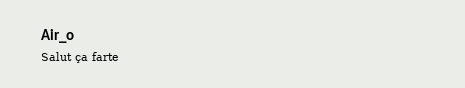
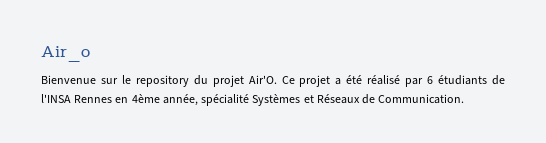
[41,52,119,63] Salut ça farte -> [41,75,506,87] [41,94,465,106] Bienvenue sur le repository du projet Air'O. Ce projet a été réalisé par 6 étudiants de l'INSA Rennes en 4ème année, spécialité Systèmes et Réseaux de Communication.

